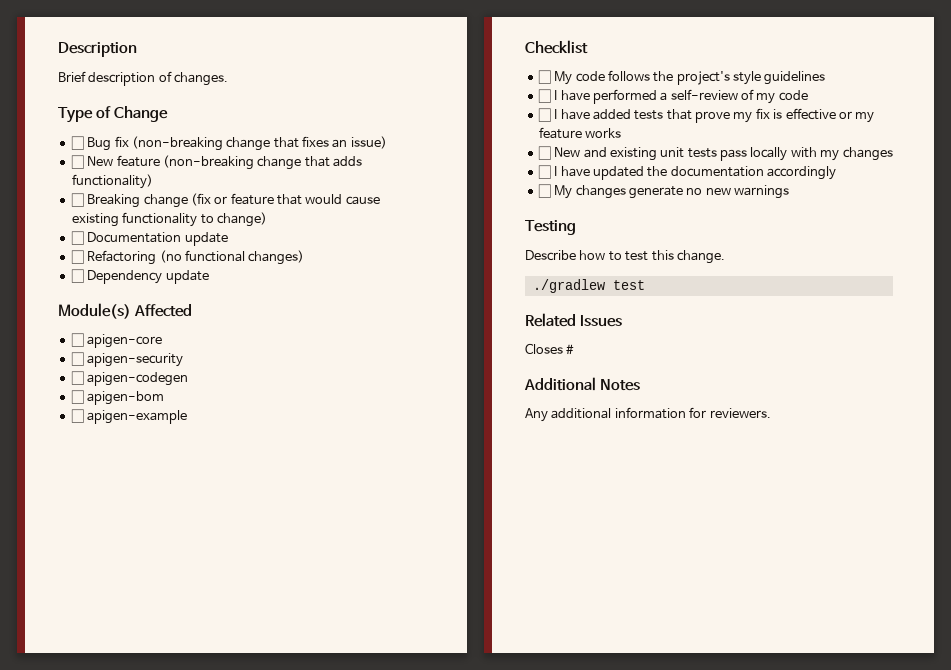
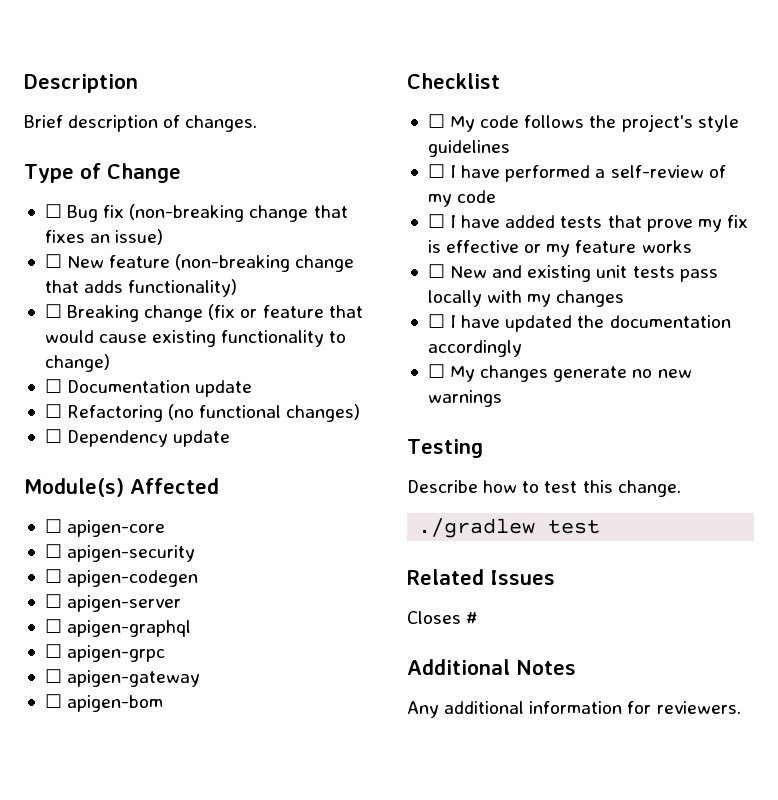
[87,391,165,405] [70,409,188,424] apigen-bom // ☐ apigen-example -> [67,595,182,612] [44,619,192,637] [44,644,166,662] [44,669,201,687] [44,694,164,712] apigen-server // ☐ apigen-graphql // ☐ apigen-grpc // ☐ apigen-gateway // ☐ apigen-bom

